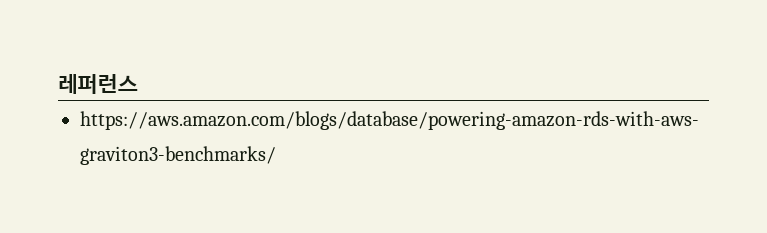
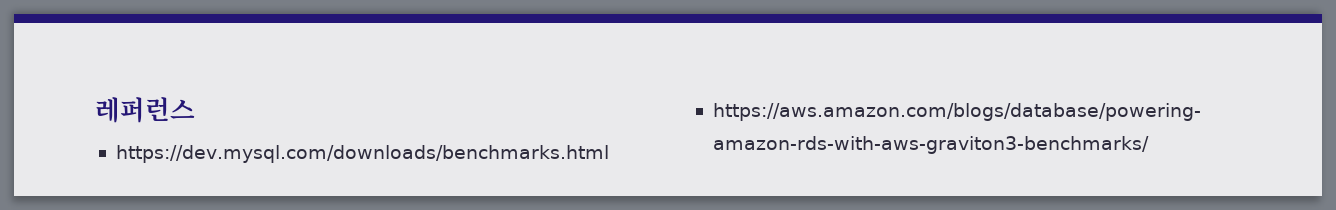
(138, 84) none -> [115,145,609,163] // https://dev.mysql.com/downloads/benchmarks.html

